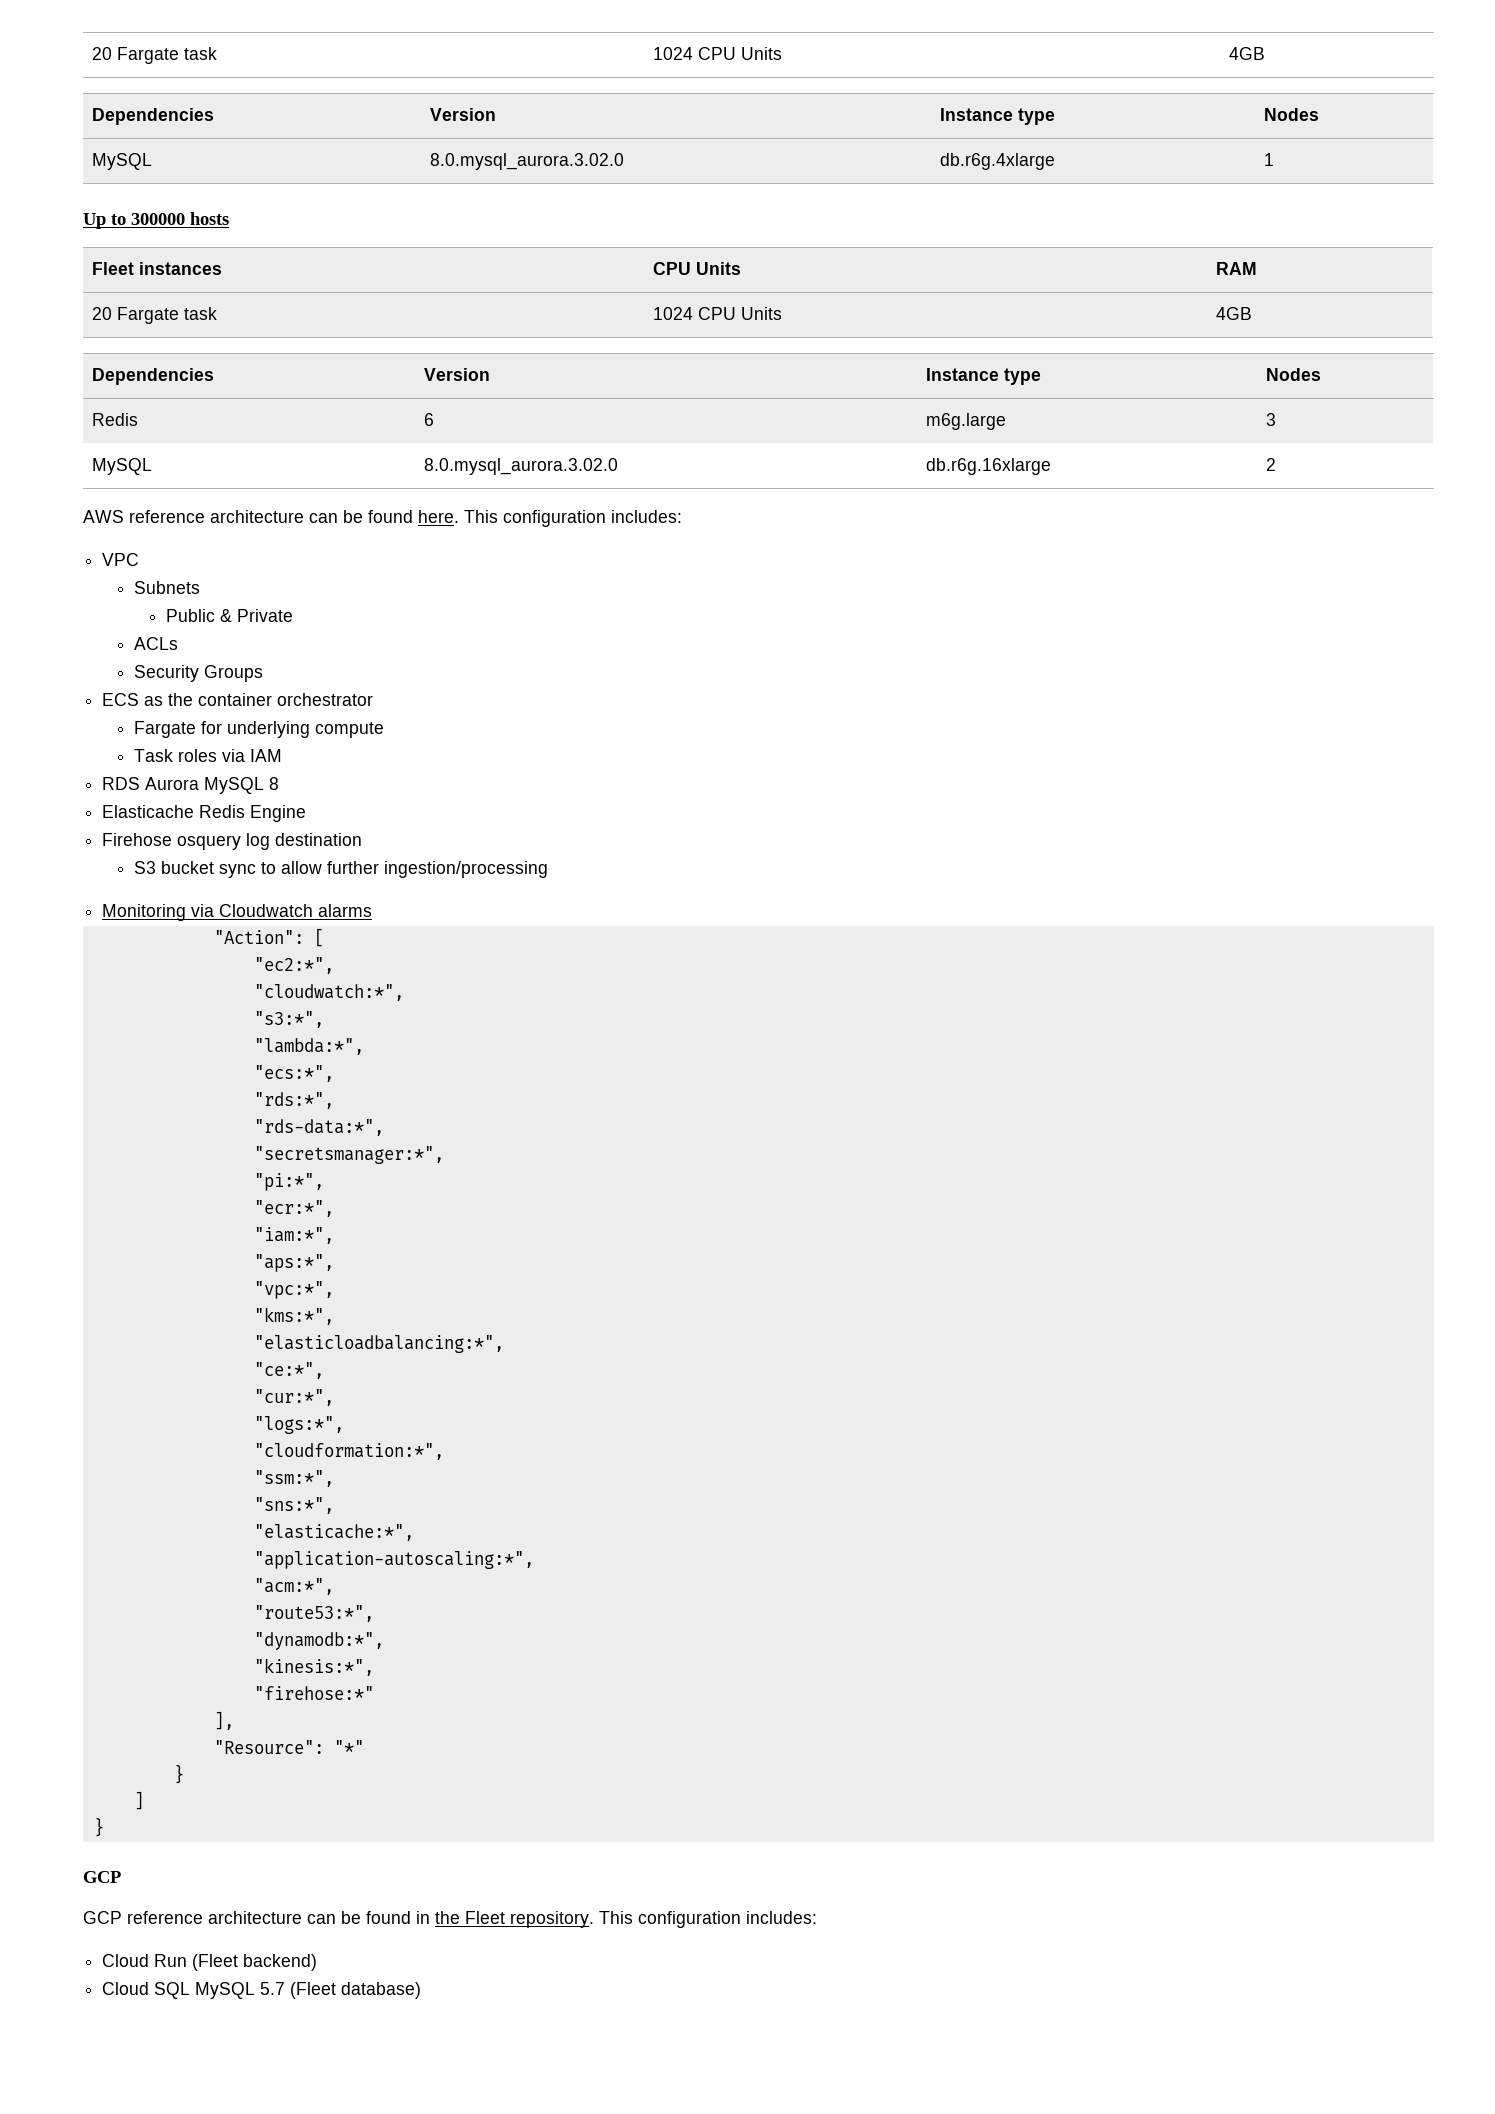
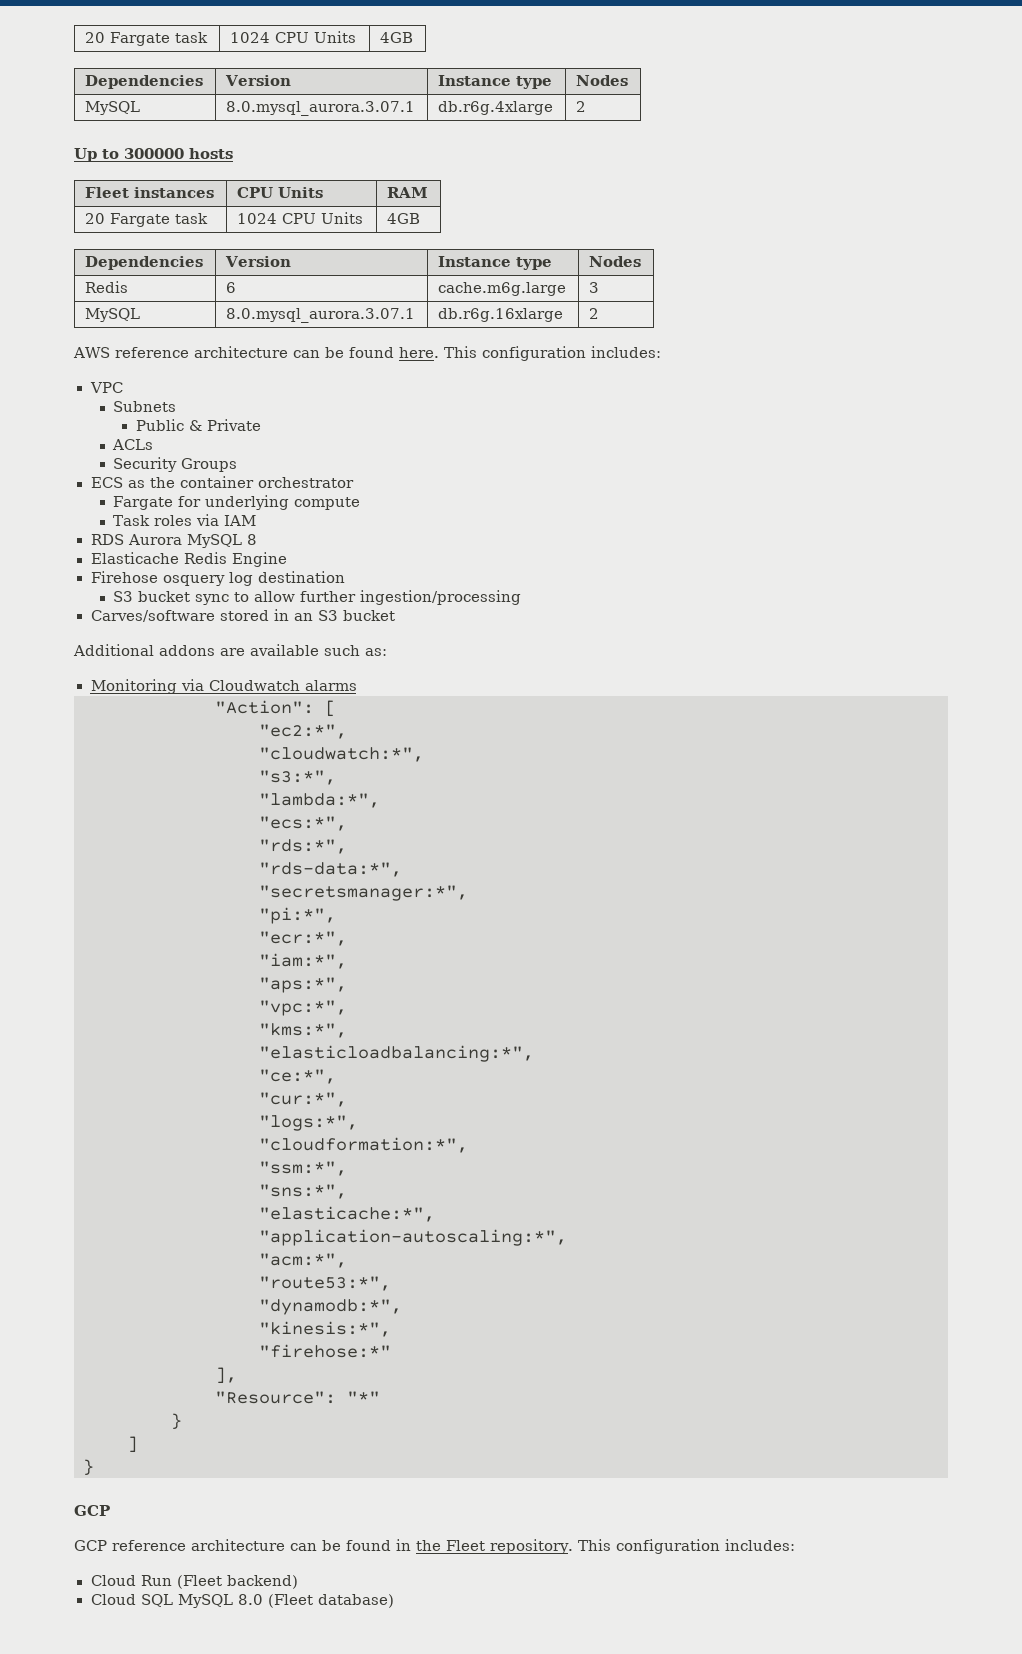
[430,153,625,170] 8.0.mysql_aurora.3.02.0 -> [226,101,416,116] 8.0.mysql_aurora.3.07.1
[1264,153,1275,166] 1 -> [576,101,587,112] 2
[926,413,1007,430] m6g.large -> [438,282,567,296] cache.m6g.large
[424,458,619,475] 8.0.mysql_aurora.3.02.0 -> [226,308,416,323] 8.0.mysql_aurora.3.07.1
(548, 869) none -> [90,609,395,622] [73,644,387,656] // Carves/software stored in an S3 bucket // Additional addons are available such as:
[260,1982,286,1995] 5.7 -> [237,1594,263,1605] 8.0

